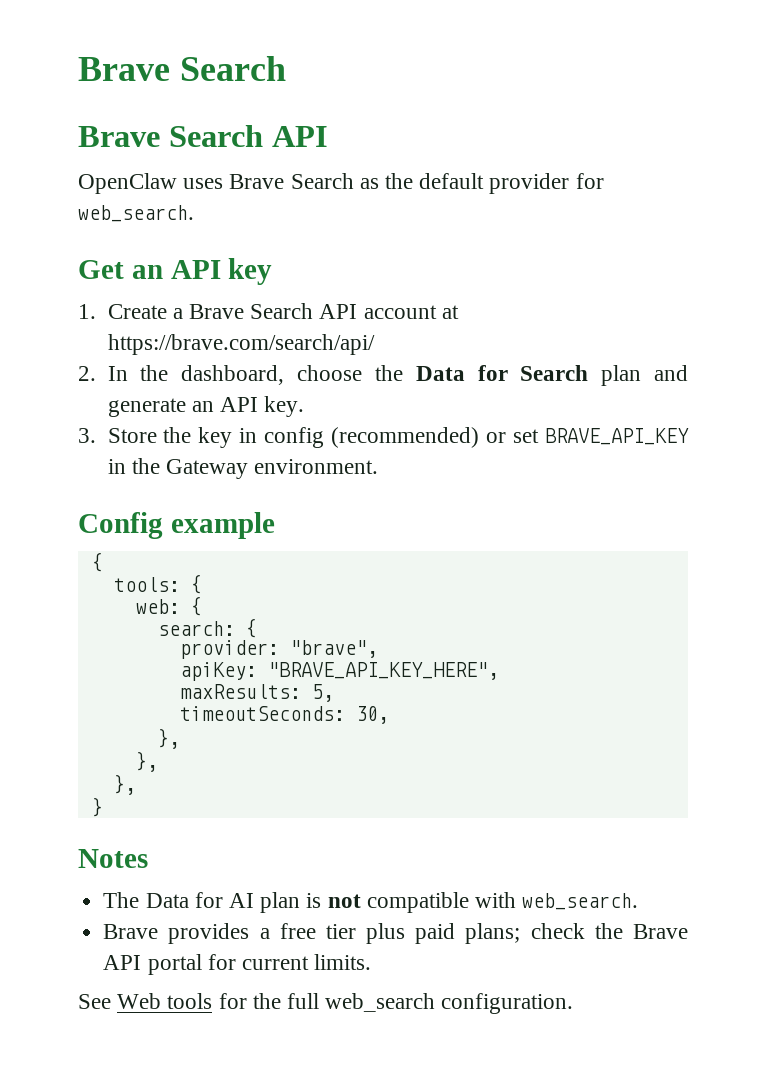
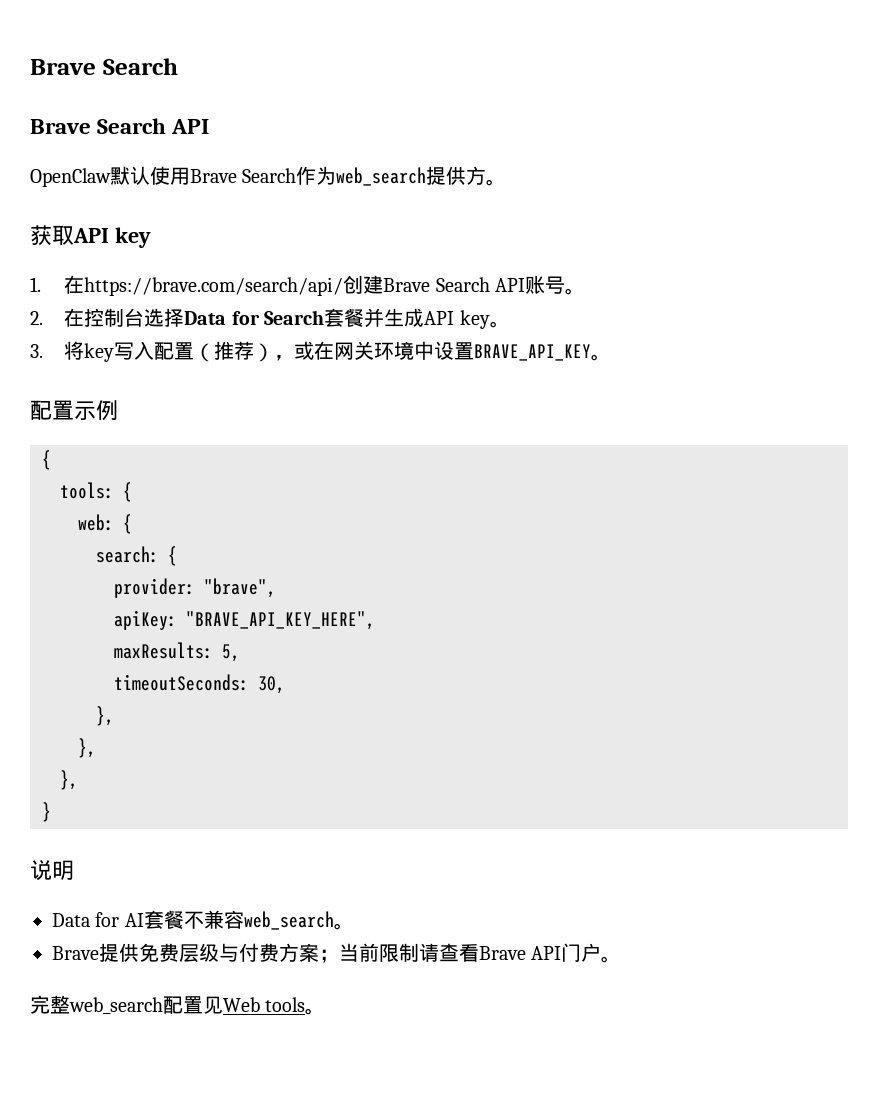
[183,173,604,194] [78,205,194,222] [78,260,163,279] uses Brave Search as the default provider for web_search. // Get an -> [110,166,507,186] [30,225,74,246] 默认使用Brave Search作为web_search提供方。 // 获取
[107,303,459,319] [107,334,375,355] [78,365,688,386] [107,396,305,417] [78,427,689,448] [107,458,379,479] [78,512,275,539] Create a Brave Search API account at https://brave.com/search/api/ // 2. In the dashboard, choose the Data for Search plan and generate an API key. // 3. Store the key in config (recommended) or set BRAVE_API_KEY in the Gateway environment. // Config example -> [64,275,586,296] [30,308,510,329] [30,341,612,362] [30,400,118,421] 在https://brave.com/search/api/创建Brave Search API账号。 // 2.在控制台选择Data for Search套餐并生成API key。 // 3.将key写入配置（推荐），或在网关环境中设置BRAVE_API_KEY。 // 配置示例
[78,849,148,868] [103,892,140,908] Notes // The -> [30,860,74,881] 说明 //
[260,892,639,913] [103,923,688,944] [103,954,372,975] [78,993,574,1014] plan is not compatible with web_search. // Brave provides a free tier plus paid plans; check the Brave API portal for current limits. // See Web tools for the full web_search configuration. -> [143,910,354,930] [52,943,622,963] [30,995,326,1015] 套餐不兼容web_search。 // Brave提供免费层级与付费方案；当前限制请查看Brave API门户。 // 完整web_search配置见Web tools。

